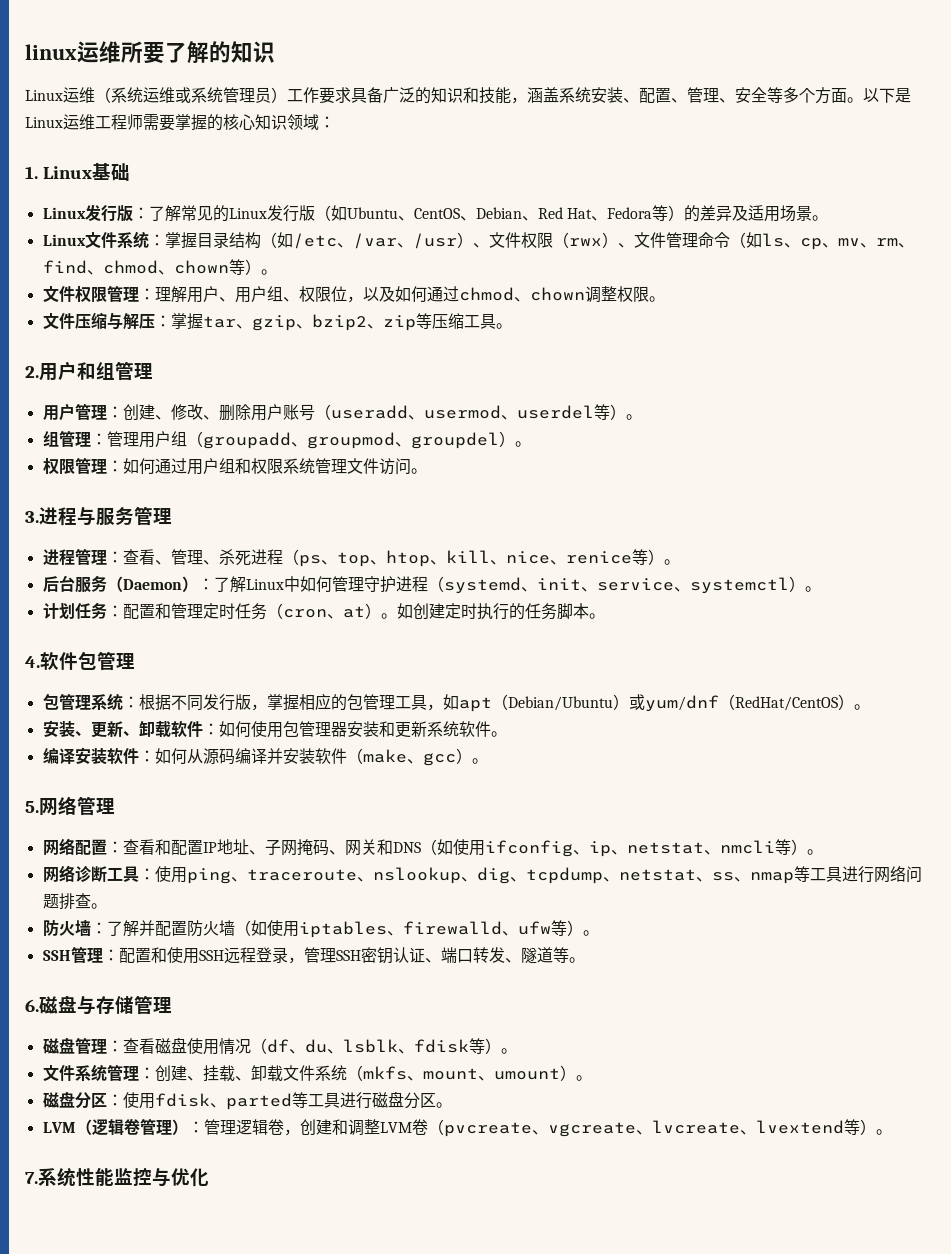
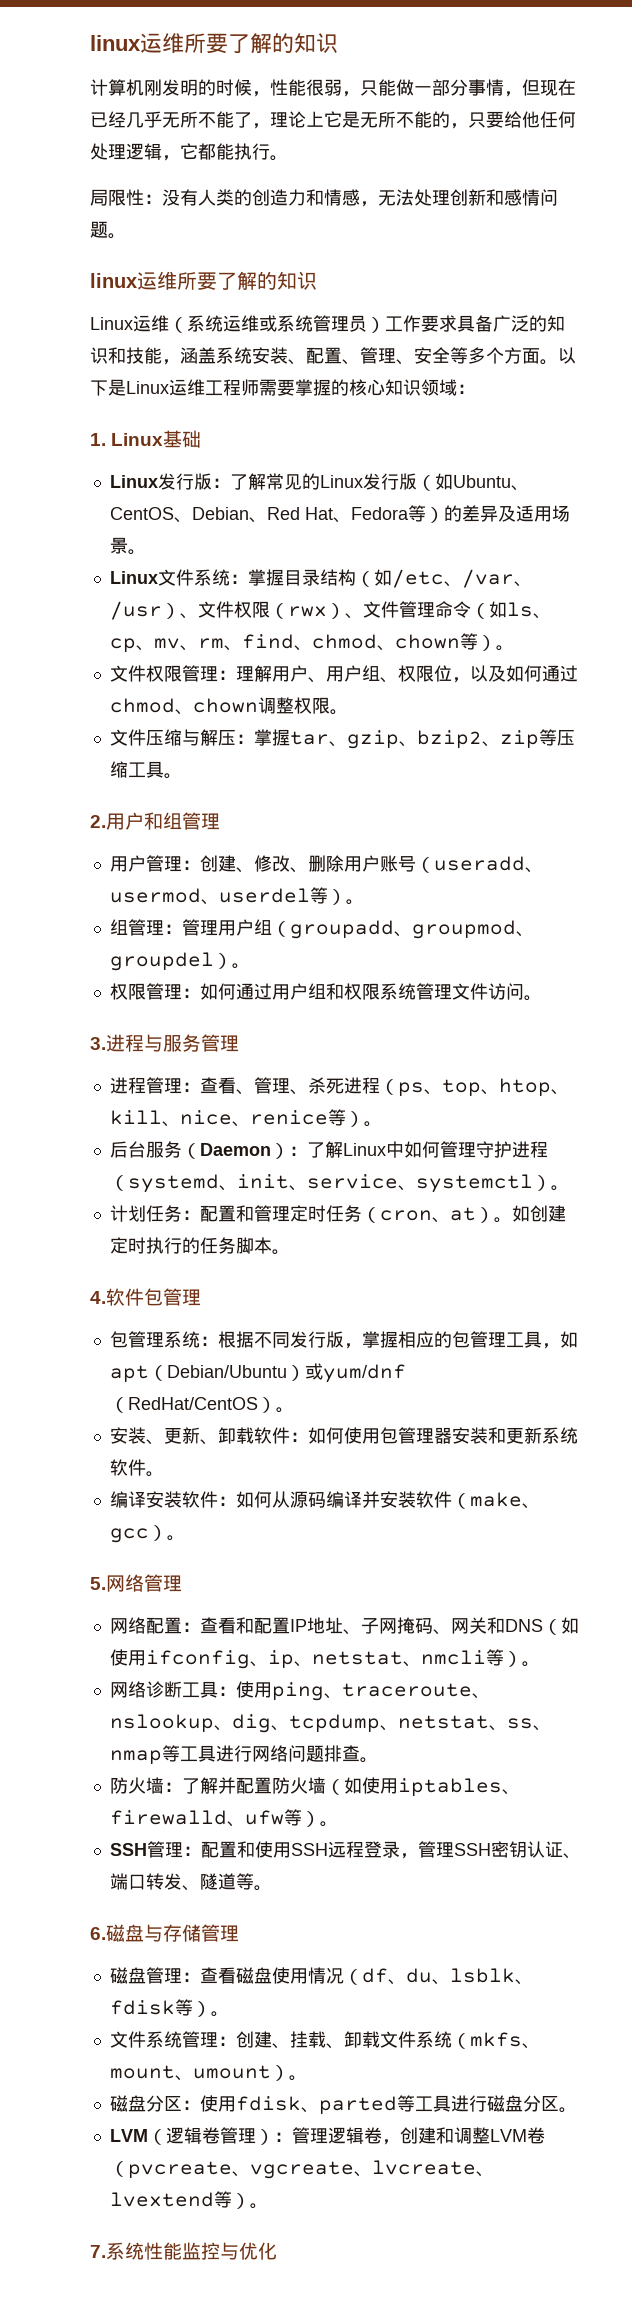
[25,41,275,64] linux运维所要了解的知识 -> [90,33,338,54] [90,79,576,97] [90,111,576,129] [90,143,288,161] [90,189,558,207] [90,221,126,239] [90,271,317,290] linux运维所要了解的知识 // 计算机刚发明的时候，性能很弱，只能做一部分事情，但现在已经几乎无所不能了，理论上它是无所不能的，只要给他任何处理逻辑，它都能执行。 // 局限性：没有人类的创造力和情感，无法处理创新和感情问题。 // linux运维所要了解的知识

